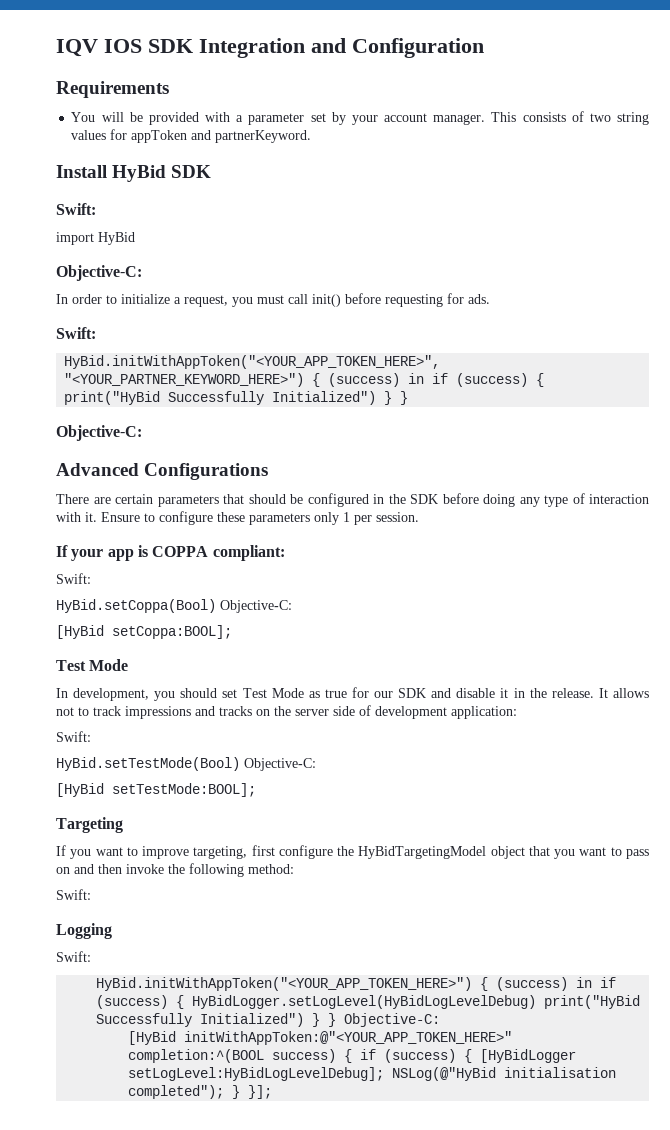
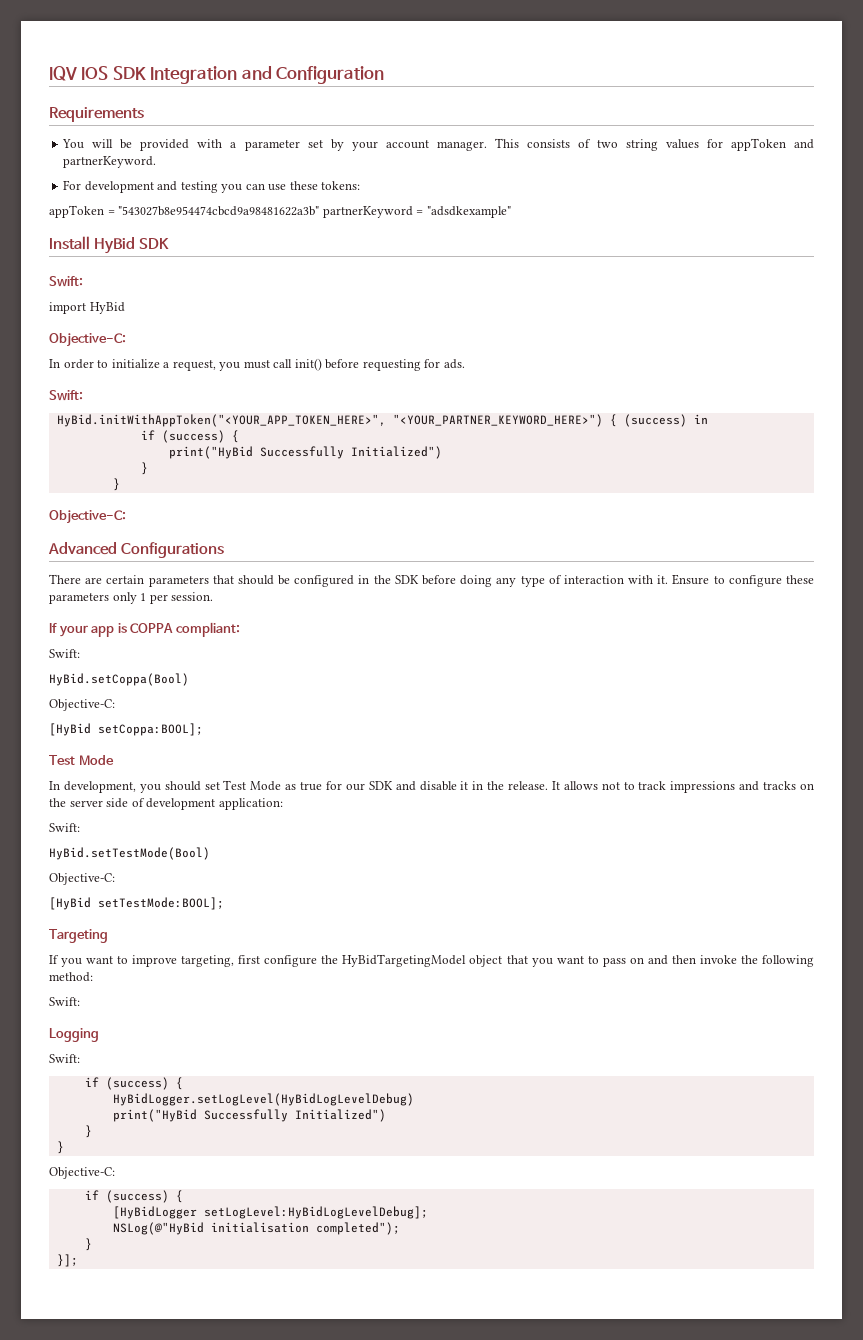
(312, 136) none -> [63,180,361,193] [49,205,511,218] // For development and testing you can use these tokens: // appToken = "543027b8e954474cbcd9a98481622a3b" partnerKeyword = "adsdkexample"
[432,373,545,387] [64,391,393,405] if (success) { print("HyBid Successfully Initialized") } -> [140,430,239,443] [168,446,442,459] [140,462,148,475] // if (success) { // print("HyBid Successfully Initialized") // } //
(216, 606) none -> (189, 679) //
(240, 764) none -> (210, 853) //
[96,977,617,991] [96,995,185,1009] HyBid.initWithAppToken("<YOUR_APP_TOKEN_HERE>") { (success) in if (success) { -> [84,1077,183,1090] if (success) { //
[544,995,641,1009] [96,1013,441,1027] [128,1031,513,1045] [128,1049,473,1063] print("HyBid Successfully Initialized") } } Objective-C: // [HyBid initWithAppToken:@"<YOUR_APP_TOKEN_HERE>" completion:^(BOOL success) { if (success) { -> [112,1109,386,1122] [84,1125,92,1138] [56,1141,64,1154] [49,1167,115,1179] [84,1190,183,1203] // print("HyBid Successfully Initialized") // } // } // Objective-C: // if (success) { //
(385, 1074) none -> (428, 1212) //
[232,1085,241,1099] } -> [84,1238,92,1251] // } //

